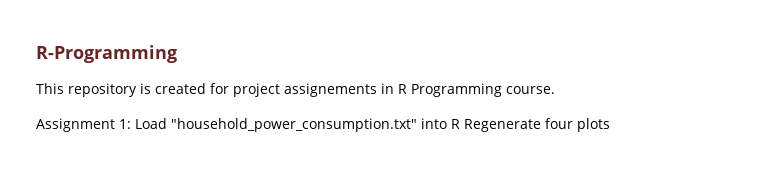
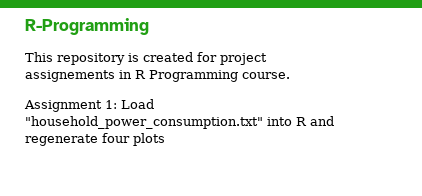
[464,119,541,132] Regenerate -> [310,116,334,126] [25,134,98,146] and regenerate

